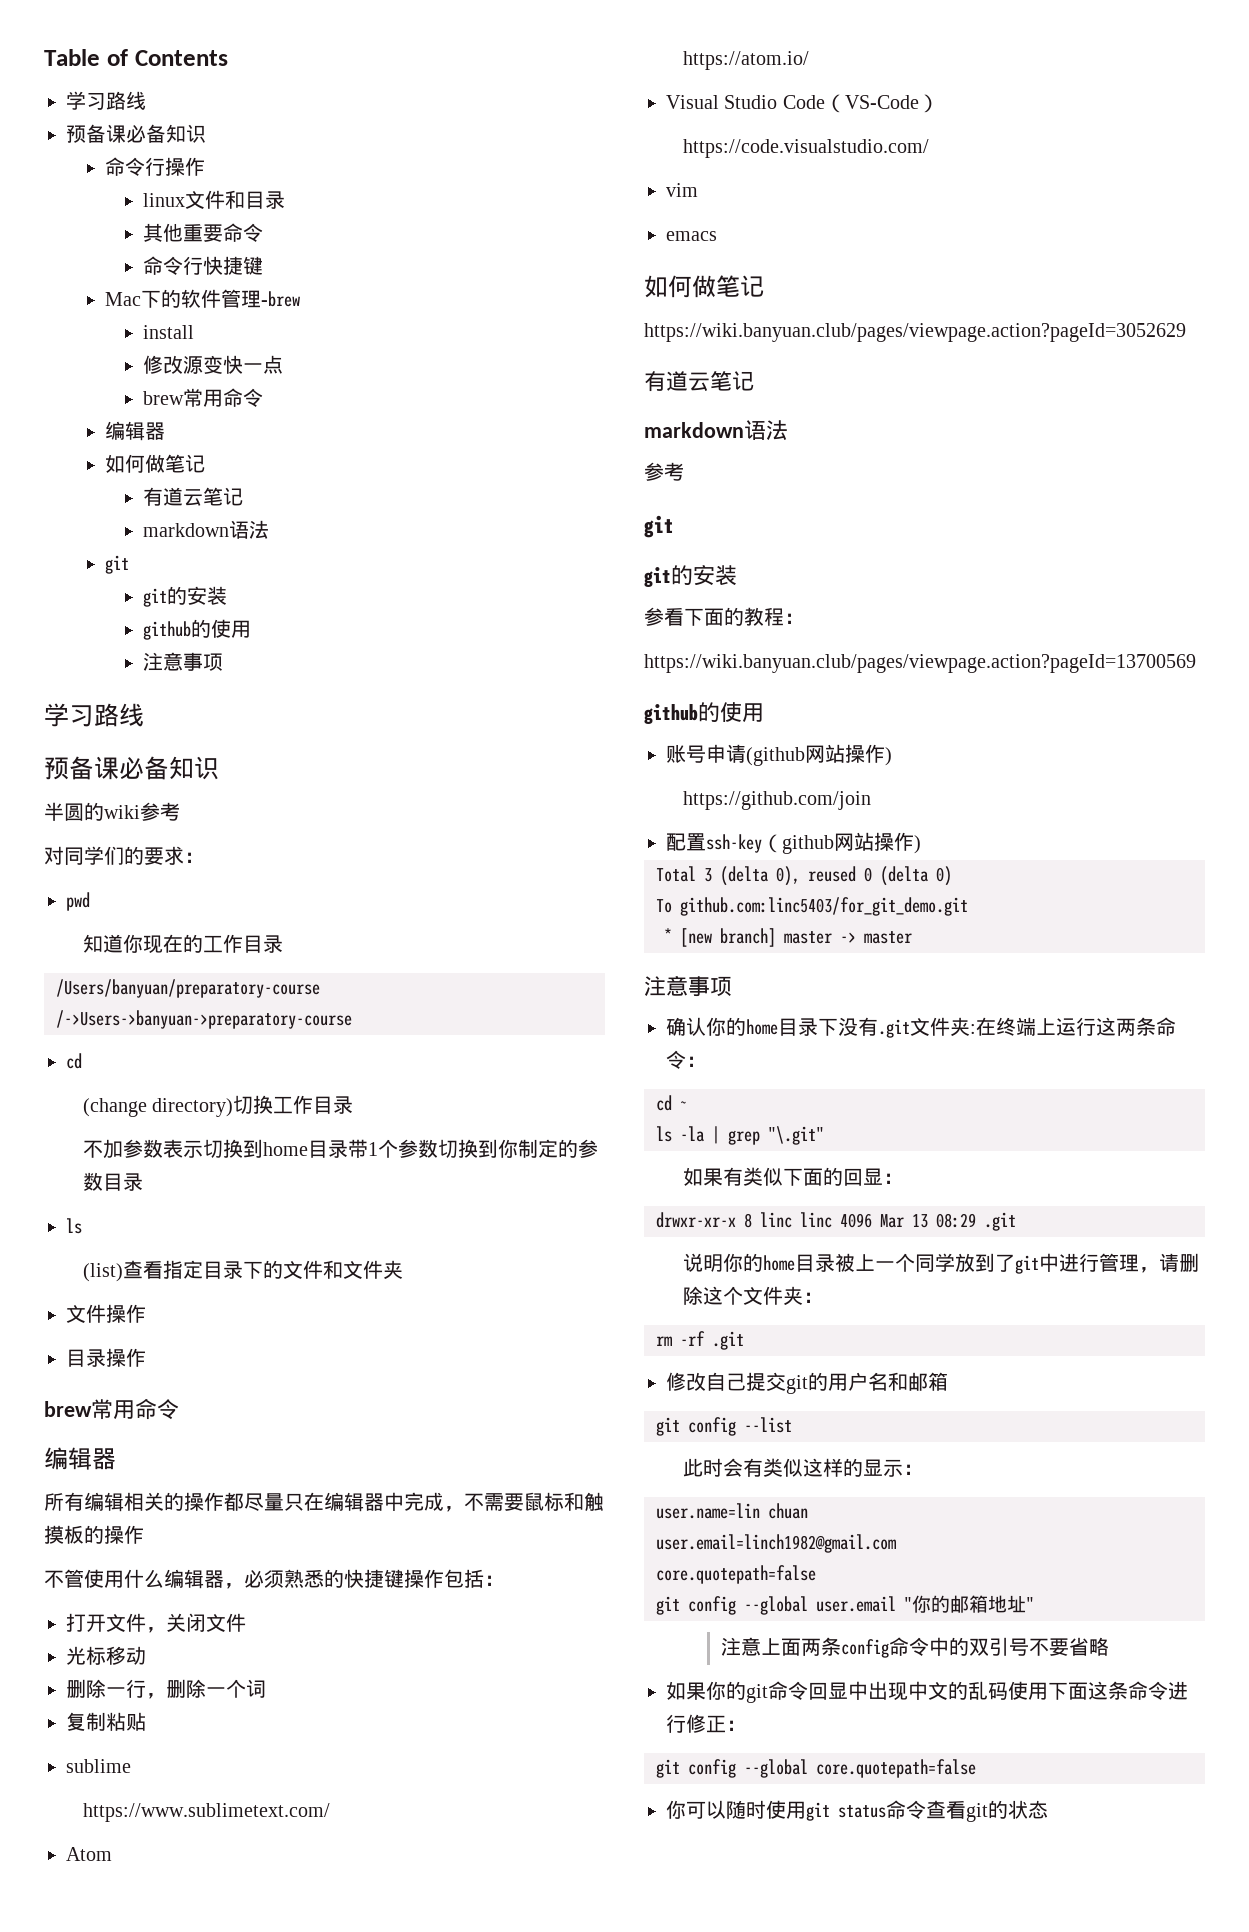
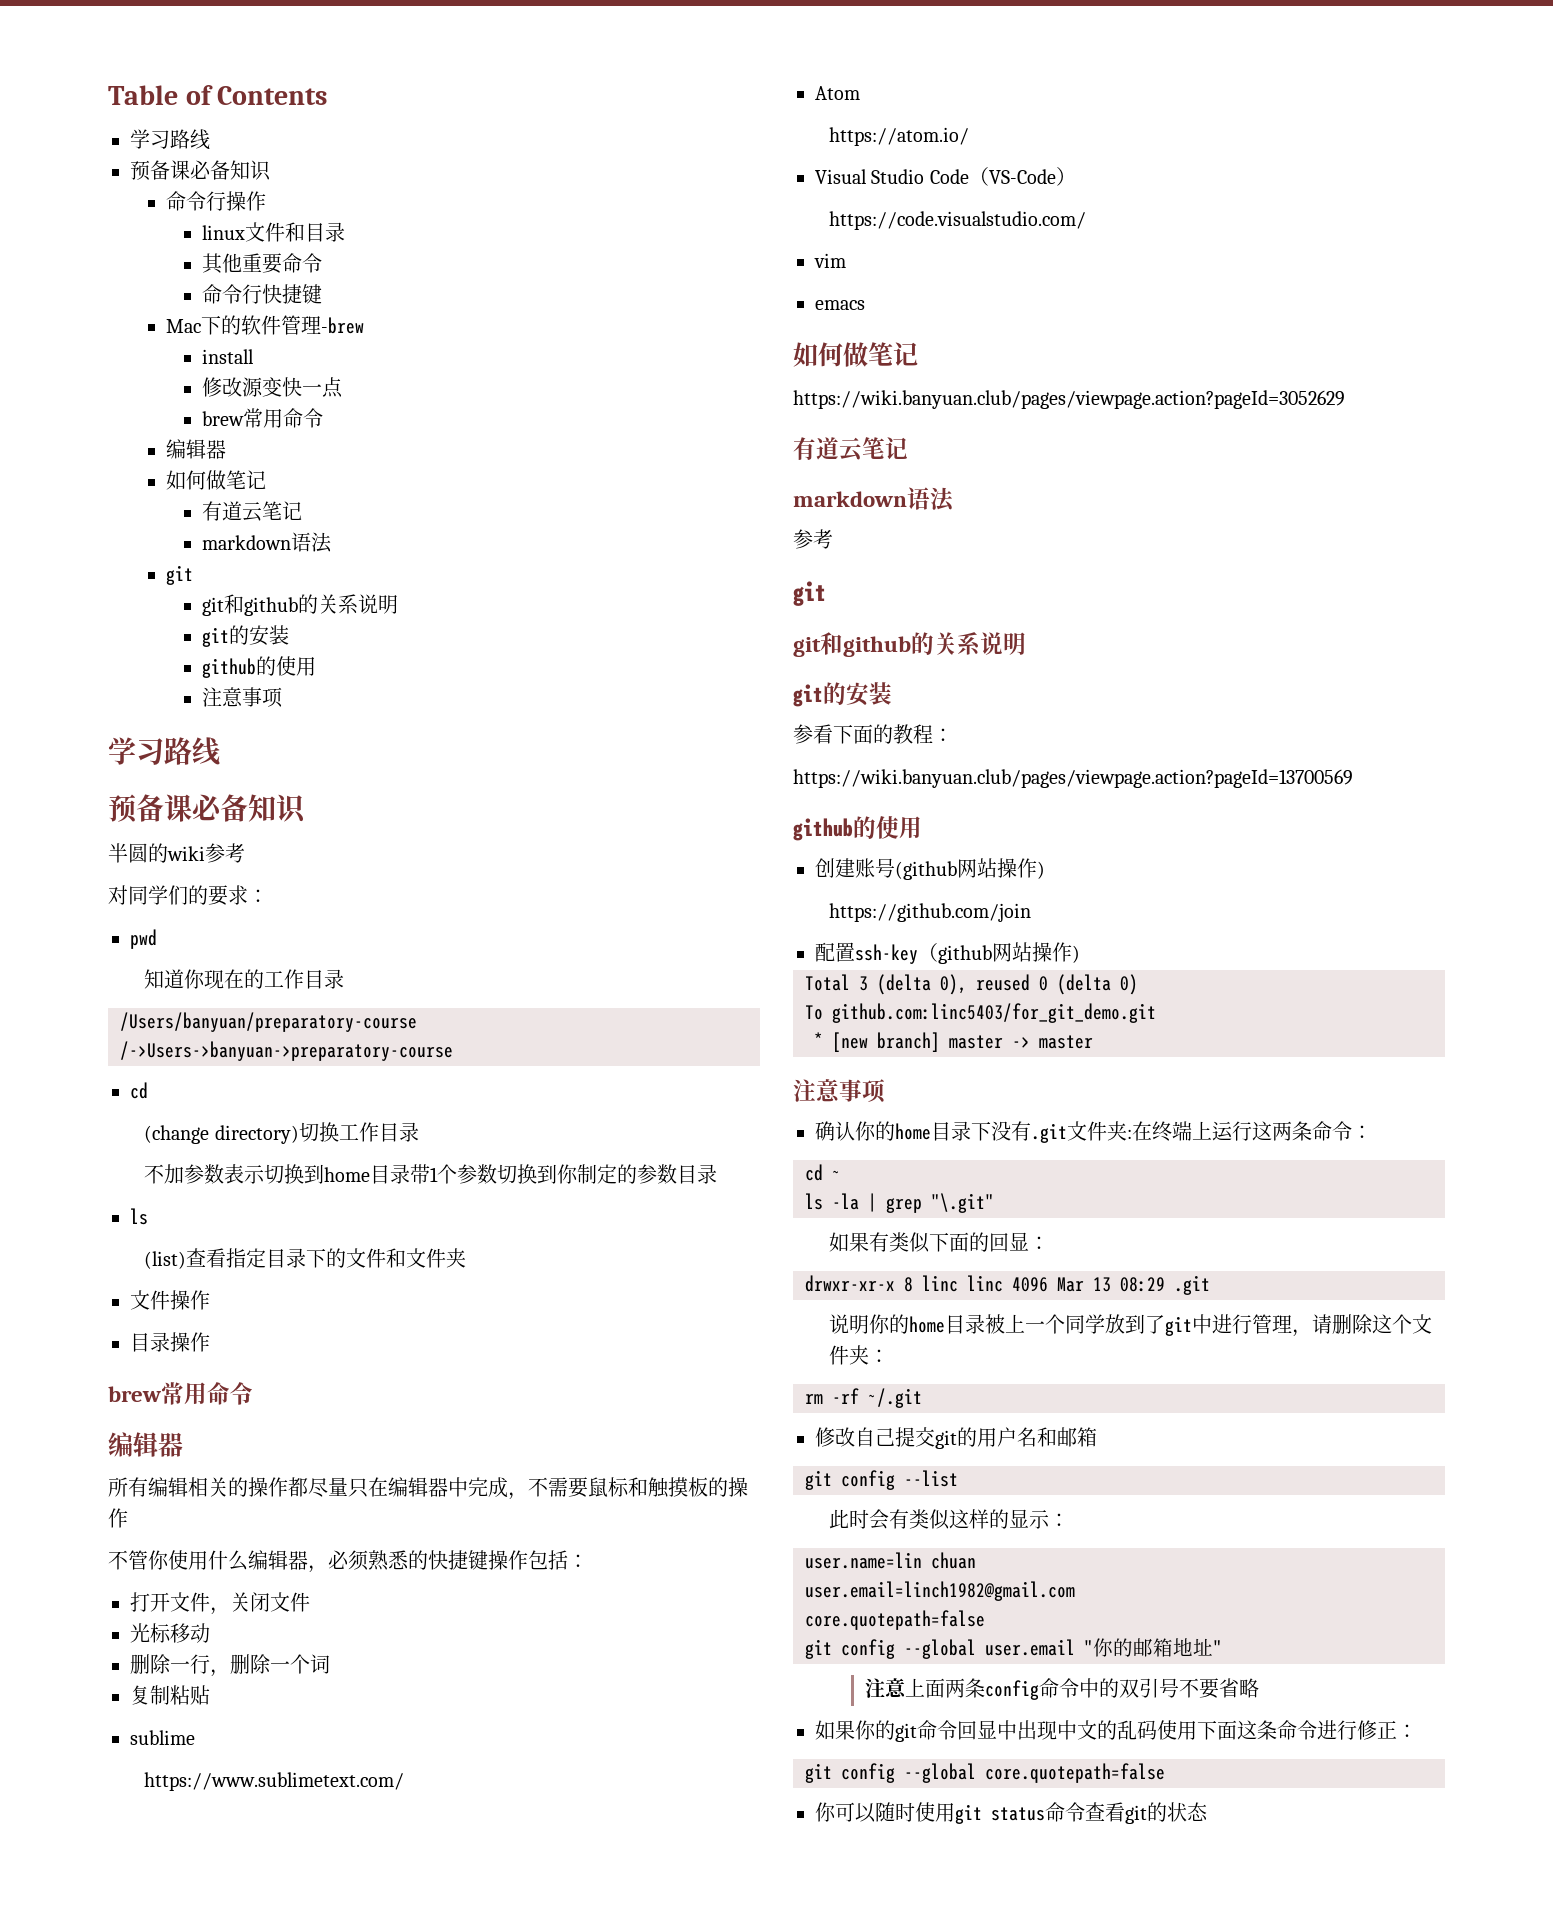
(129, 564) none -> [202,594,399,616] // git和github的关系说明
(84, 1578) none -> [148,1550,169,1570] 你
(674, 526) none -> [793,632,1026,657] // git和github的关系说明
[666,744,746,763] 账号申请 -> [815,858,895,878] 创建账号
[712,1331,744,1350] .git -> [868,1388,922,1408] ~/.git

